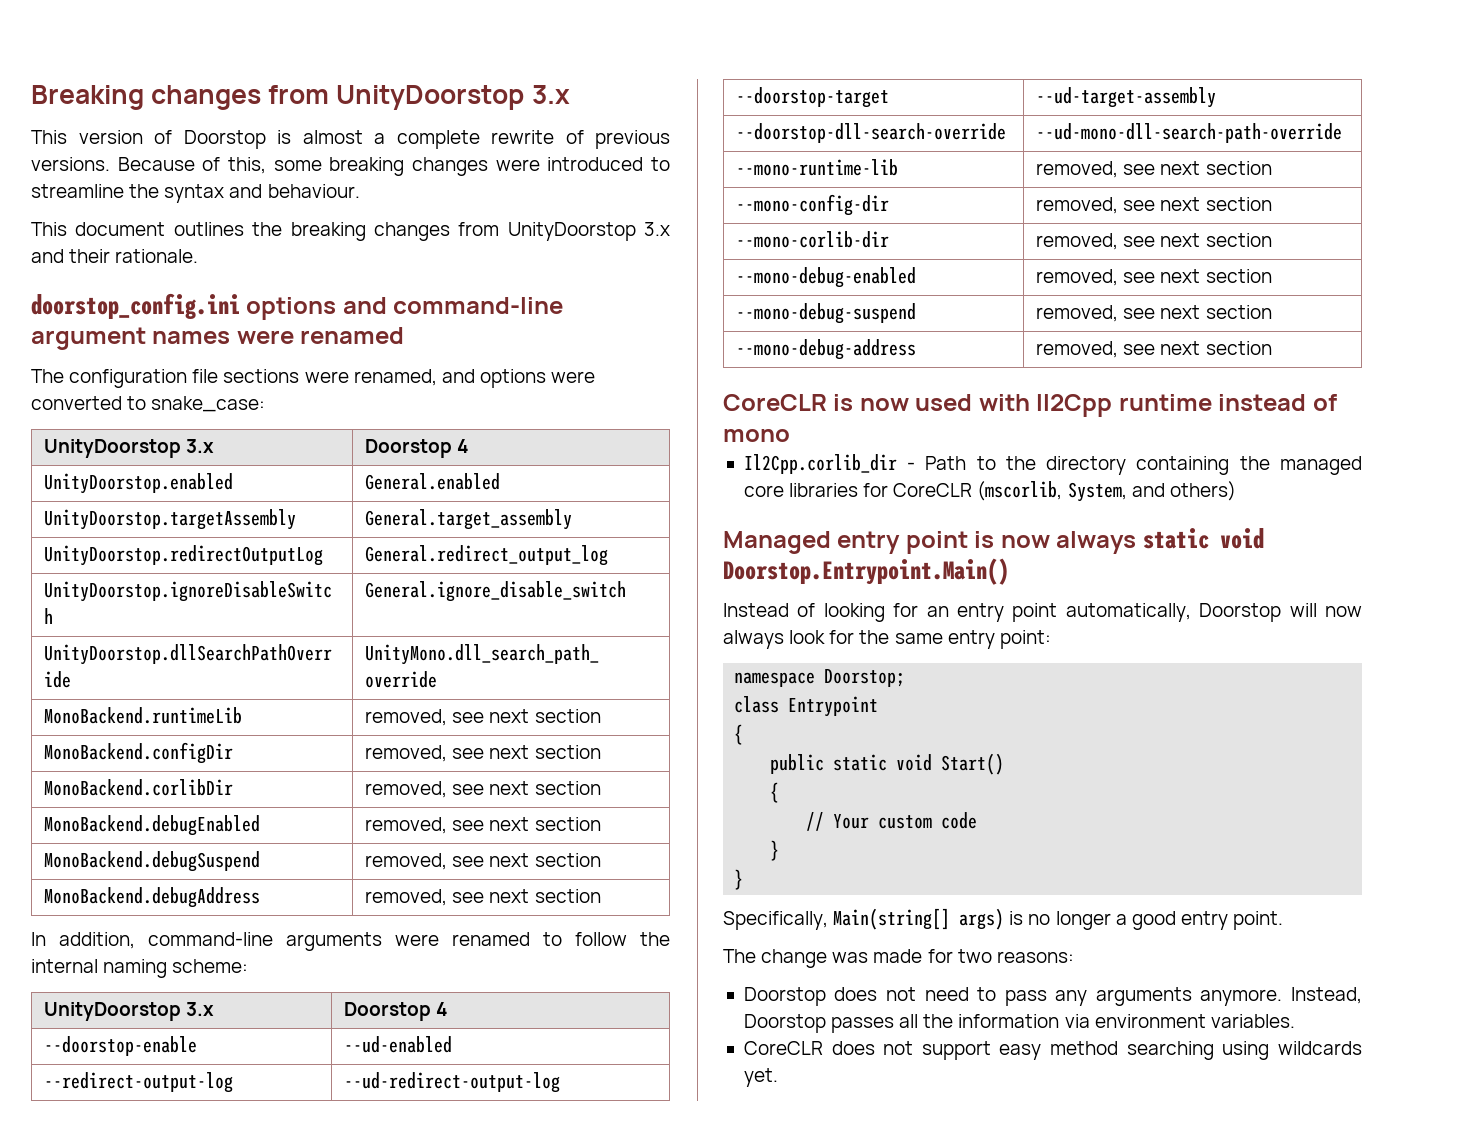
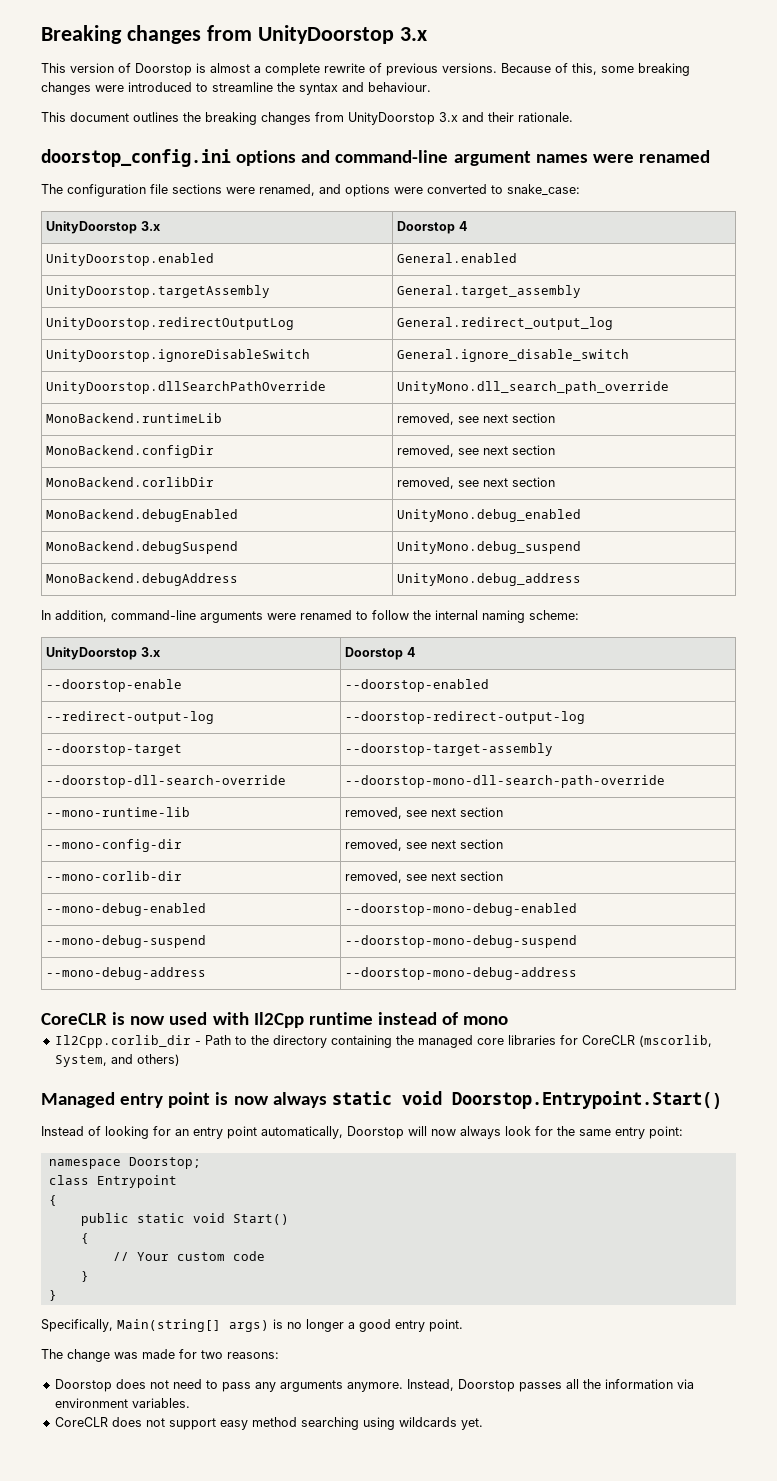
[365,817,601,834] [44,851,261,872] [365,853,601,870] [44,887,261,908] [365,889,601,906] removed, see next section // MonoBackend.debugSuspend | removed, see next section // MonoBackend.debugAddress | removed, see next section -> [397,509,582,522] [46,541,239,554] [397,541,582,554] [46,573,239,586] [397,573,582,586] UnityMono.debug_enabled // MonoBackend.debugSuspend | UnityMono.debug_suspend // MonoBackend.debugAddress | UnityMono.debug_address
[344,1036,453,1053] --ud-enabled -> [345,679,490,692] --doorstop-enabled
[344,1072,561,1093] --ud-redirect-output-log -> [345,711,586,724] --doorstop-redirect-output-log
[1036,87,1217,108] --ud-target-assembly -> [345,743,554,756] --doorstop-target-assembly
[1036,123,1343,143] --ud-mono-dll-search-path-override -> [345,775,666,788] --doorstop-mono-dll-search-path-override
[1036,269,1272,286] [736,303,917,324] [1036,305,1272,322] [736,339,917,360] [1036,341,1272,358] removed, see next section // --mono-debug-suspend | removed, see next section // --mono-debug-address | removed, see next section -> [345,903,578,916] [46,935,207,948] [345,935,578,948] [46,967,207,980] [345,967,578,980] --doorstop-mono-debug-enabled // --mono-debug-suspend | --doorstop-mono-debug-suspend // --mono-debug-address | --doorstop-mono-debug-address
[723,558,1009,585] Doorstop.Entrypoint.Main() -> [451,1091,722,1109] Doorstop.Entrypoint.Start()

